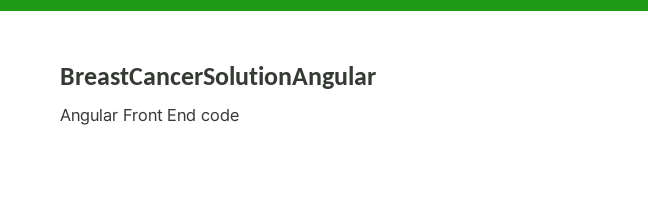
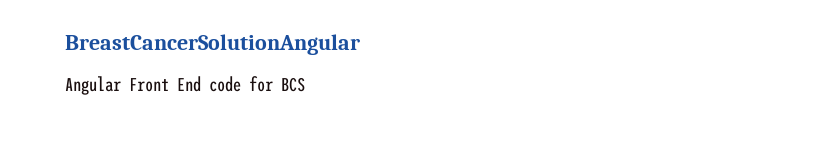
(239, 115) none -> [249,76,305,92] for BCS

